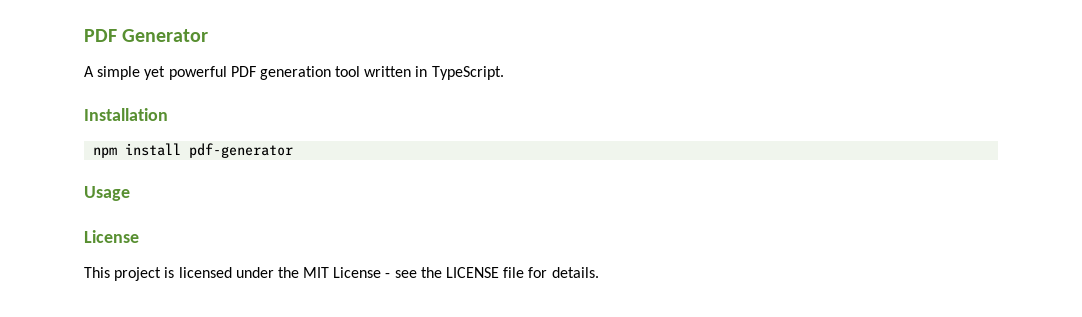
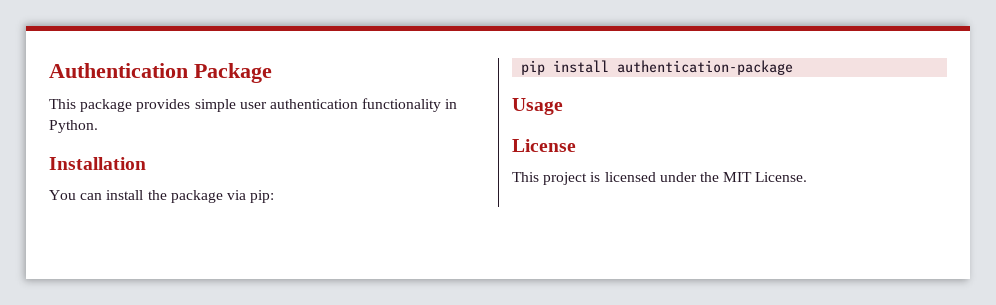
[84,29,209,42] [84,66,504,80] [84,108,168,121] [93,143,294,158] PDF Generator // A simple yet powerful PDF generation tool written in TypeScript. // Installation // npm install pdf-generator -> [49,63,272,83] [49,98,458,112] [49,120,98,133] [49,157,146,170] [49,190,275,203] [521,60,794,75] Authentication Package // This package provides simple user authentication functionality in Python. // Installation // You can install the package via pip: // pip install authentication-package
[333,267,599,278] License - see the LICENSE file for details. -> [755,172,808,182] License.

